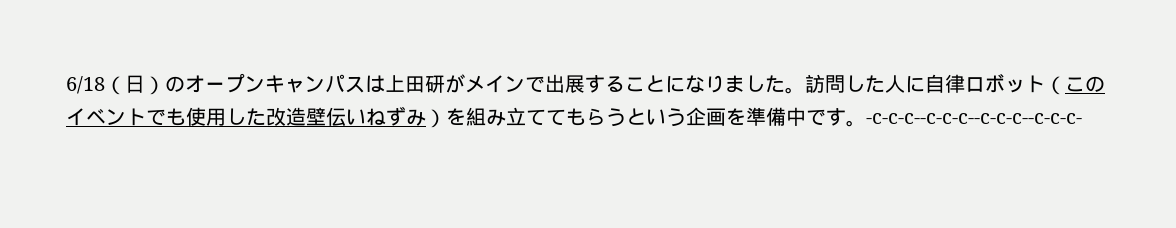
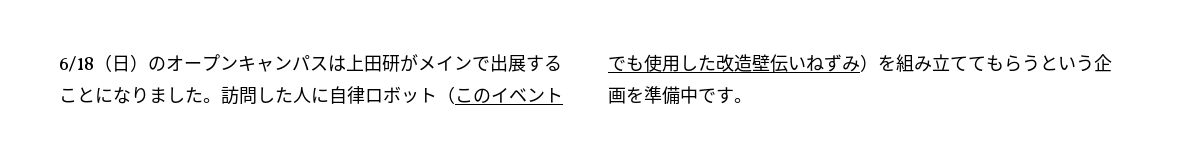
[866,113,1082,124] -c-c-c--c-c-c--c-c-c--c-c-c- -> (752, 100) none

